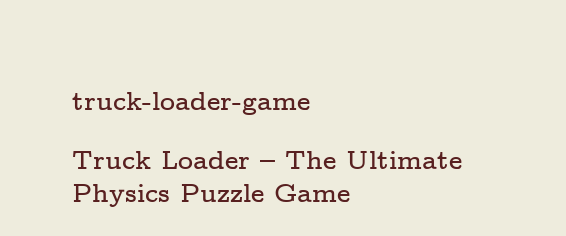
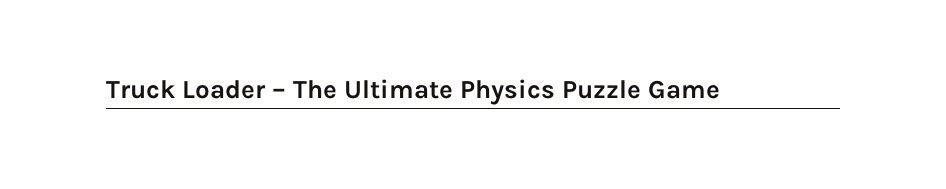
[72,92,310,115] truck-loader-game // -> (106, 89) none

